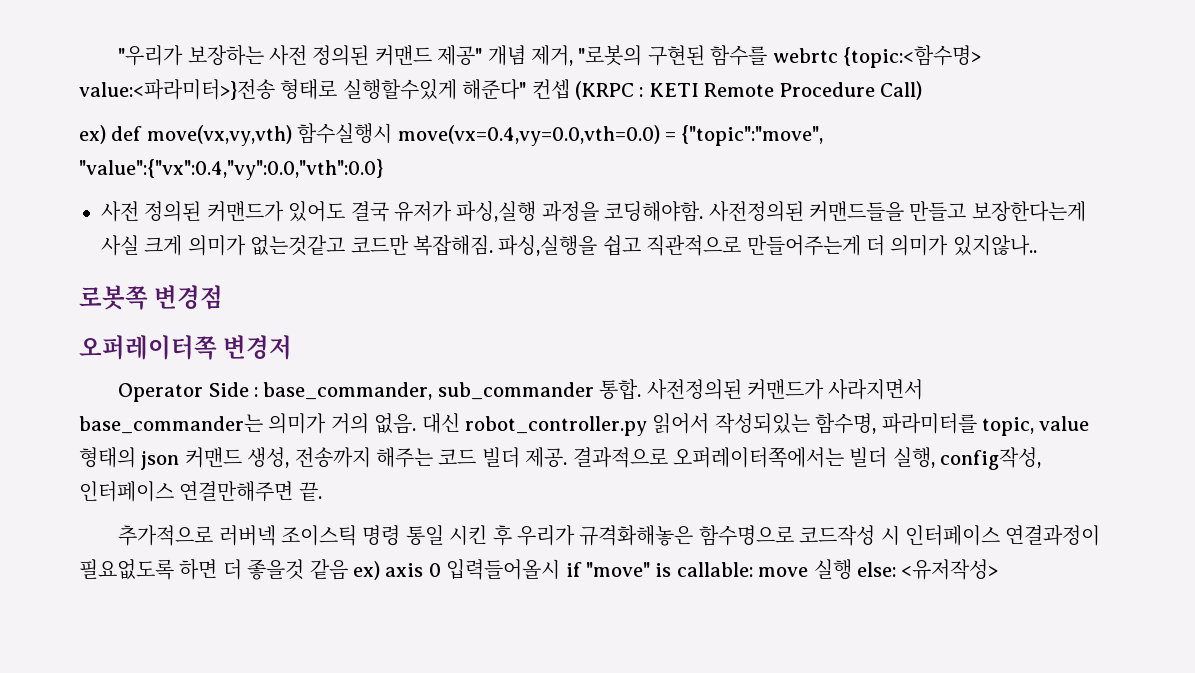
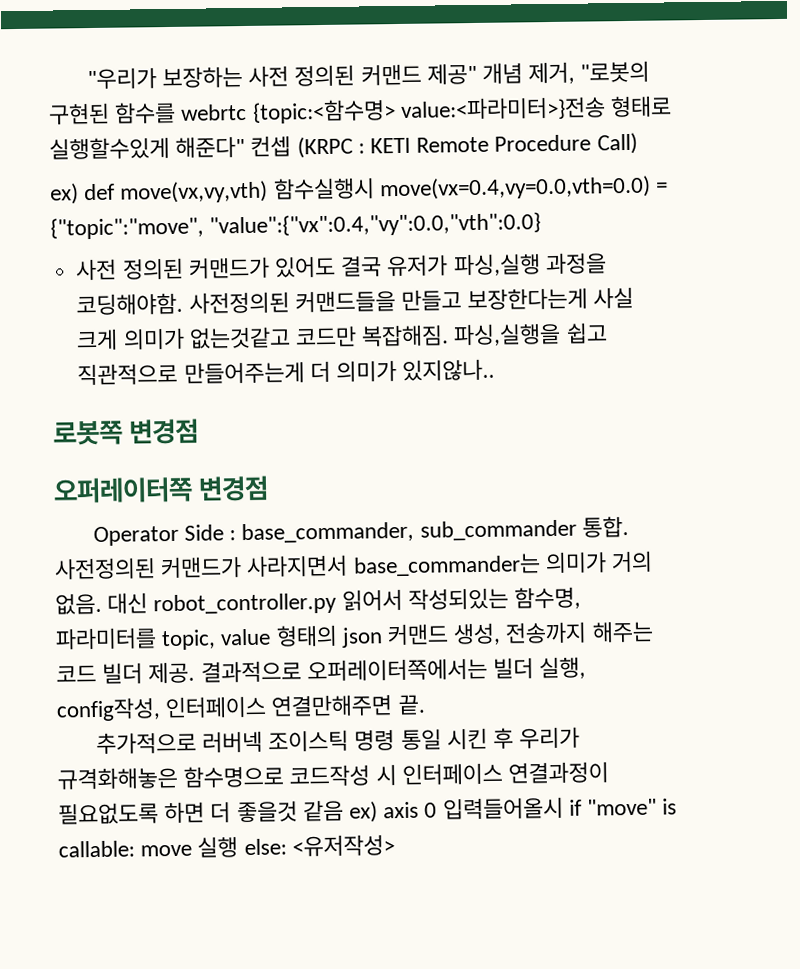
[223,335,293,360] 변경저 -> [198,475,270,502] 변경점

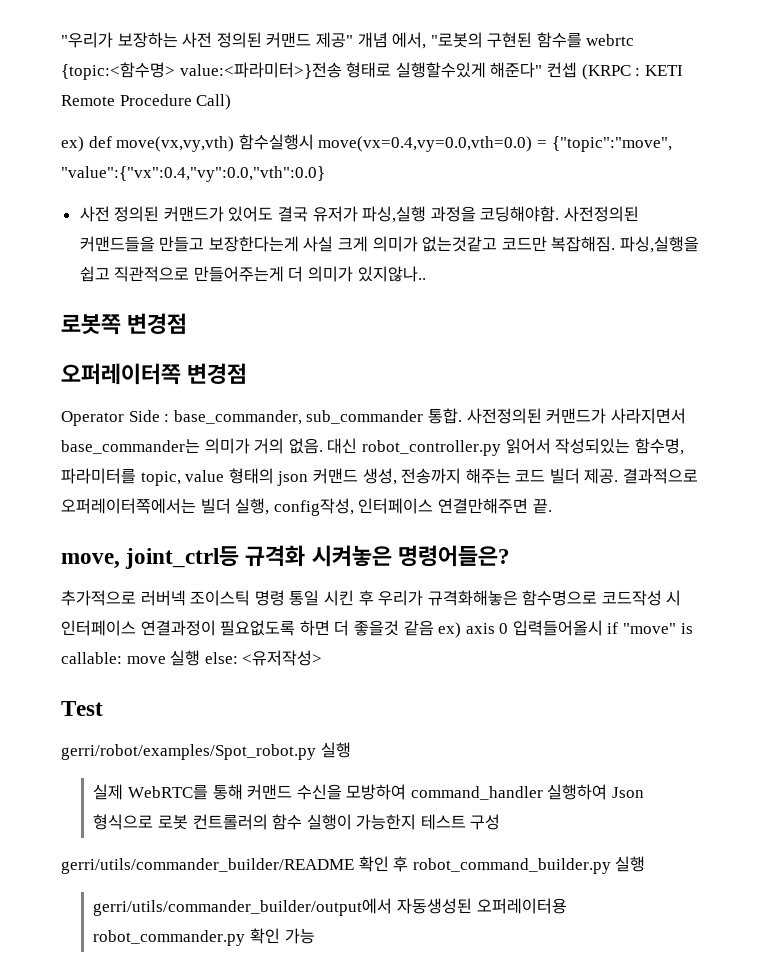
[528,61,576,85] 제거, -> [392,32,427,49] 에서,
(426, 705) none -> [61,545,510,569] // move, joint_ctrl등 규격화 시켜놓은 명령어들은?
(395, 845) none -> [61,701,103,716] [61,742,351,760] [93,784,645,800] [93,814,501,830] [61,856,646,874] [93,898,567,916] [93,928,315,946] // Test // gerri/robot/examples/Spot_robot.py 실행 // 실제 WebRTC를 통해 커맨드 수신을 모방하여 command_handler 실행하여 Json 형식으로 로봇 컨트롤러의 함수 실행이 가능한지 테스트 구성 // gerri/utils/commander_builder/README 확인 후 robot_command_builder.py 실행 // gerri/utils/commander_builder/output에서 자동생성된 오퍼레이터용 robot_commander.py 확인 가능

